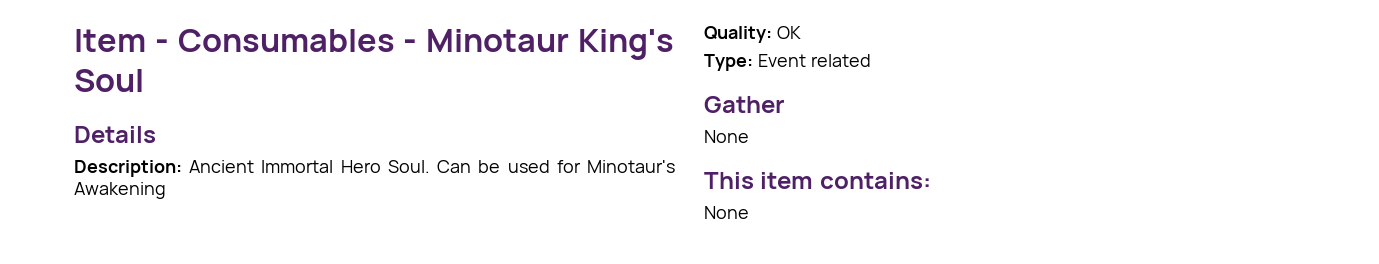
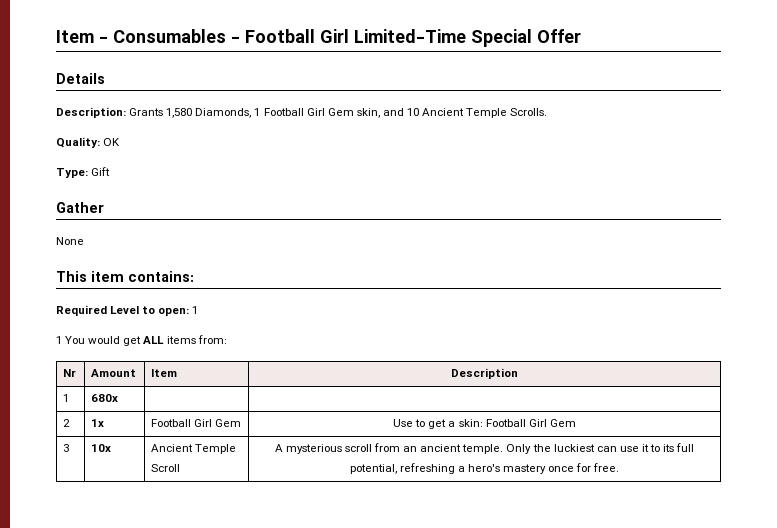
[426,29,674,60] [74,69,144,92] [74,126,156,143] [74,160,675,177] [74,182,166,199] Minotaur King's Soul // Details // Description: Ancient Immortal Hero Soul. Can be used for Minotaur's Awakening -> [245,29,581,47] [56,73,105,84] [56,107,548,118] Football Girl Limited-Time Special Offer // Details // Description: Grants 1,580 Diamonds, 1 Football Girl Gem skin, and 10 Ancient Temple Scrolls.
[757,54,871,67] Event related -> [91,167,111,176] Gift
[704,206,749,219] // None -> [56,305,199,316] [56,335,227,346] [63,369,77,377] [91,369,137,377] [151,369,178,377] [451,368,518,379] [63,394,70,402] [91,394,119,402] [63,419,71,427] [91,419,105,427] [151,419,242,427] [393,419,576,429] [63,444,70,452] [91,444,112,452] [151,444,237,454] [151,464,181,472] [274,443,695,454] [349,463,620,474] // Required Level to open: 1 // 1 You would get ALL items from: // Nr | Amount | Item | Description // 1 | 680x | | // 2 | 1x | Football Girl Gem | Use to get a skin: Football Girl Gem // 3 | 10x | Ancient Temple Scroll | A mysterious scroll from an ancient temple. Only the luckiest can use it to its full potential, refreshing a hero's mastery once for free.

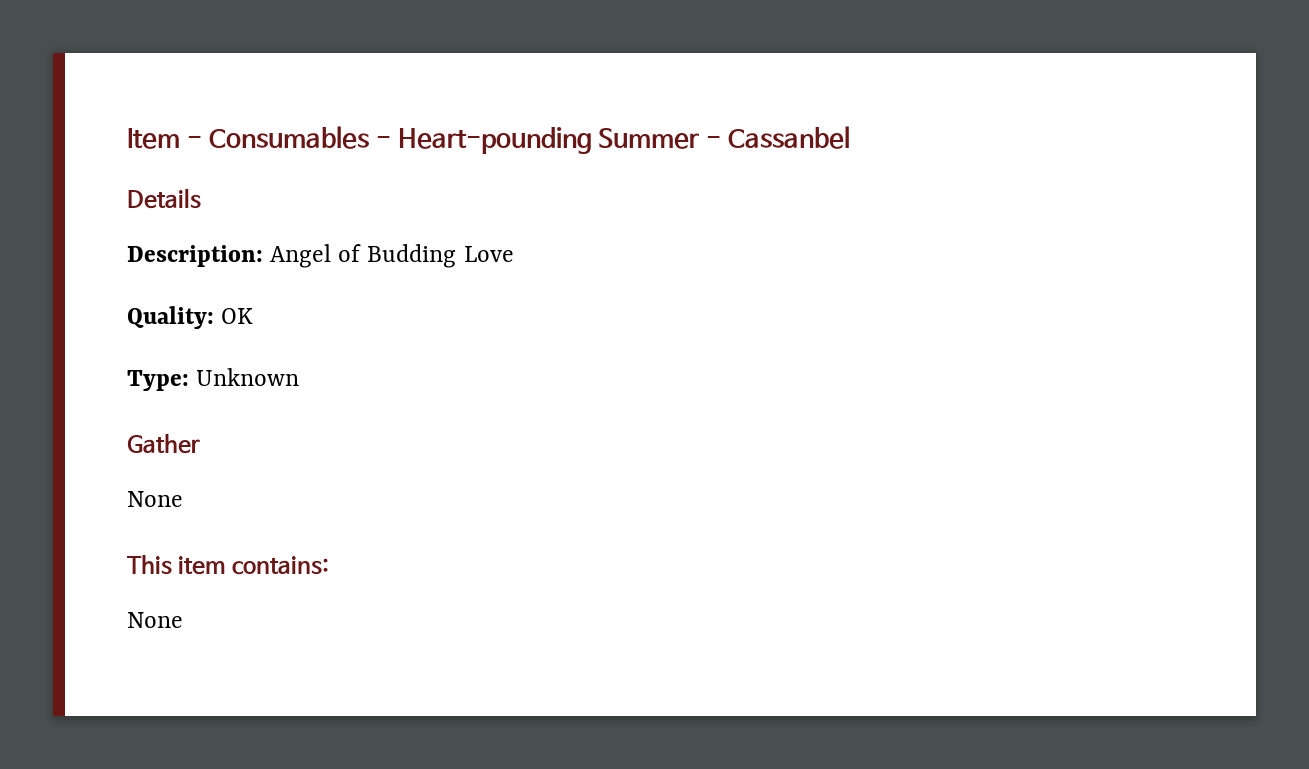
[245,29,581,47] [56,73,105,84] [56,107,548,118] Football Girl Limited-Time Special Offer // Details // Description: Grants 1,580 Diamonds, 1 Football Girl Gem skin, and 10 Ancient Temple Scrolls. -> [397,126,851,154] [127,188,201,209] [127,244,514,268] Heart-pounding Summer - Cassanbel // Details // Description: Angel of Budding Love
[91,167,111,176] Gift -> [196,368,300,386] Unknown
[56,305,199,316] [56,335,227,346] [63,369,77,377] [91,369,137,377] [151,369,178,377] [451,368,518,379] [63,394,70,402] [91,394,119,402] [63,419,71,427] [91,419,105,427] [151,419,242,427] [393,419,576,429] [63,444,70,452] [91,444,112,452] [151,444,237,454] [151,464,181,472] [274,443,695,454] [349,463,620,474] // Required Level to open: 1 // 1 You would get ALL items from: // Nr | Amount | Item | Description // 1 | 680x | | // 2 | 1x | Football Girl Gem | Use to get a skin: Football Girl Gem // 3 | 10x | Ancient Temple Scroll | A mysterious scroll from an ancient temple. Only the luckiest can use it to its full potential, refreshing a hero's mastery once for free. -> [127,612,183,628] // None

